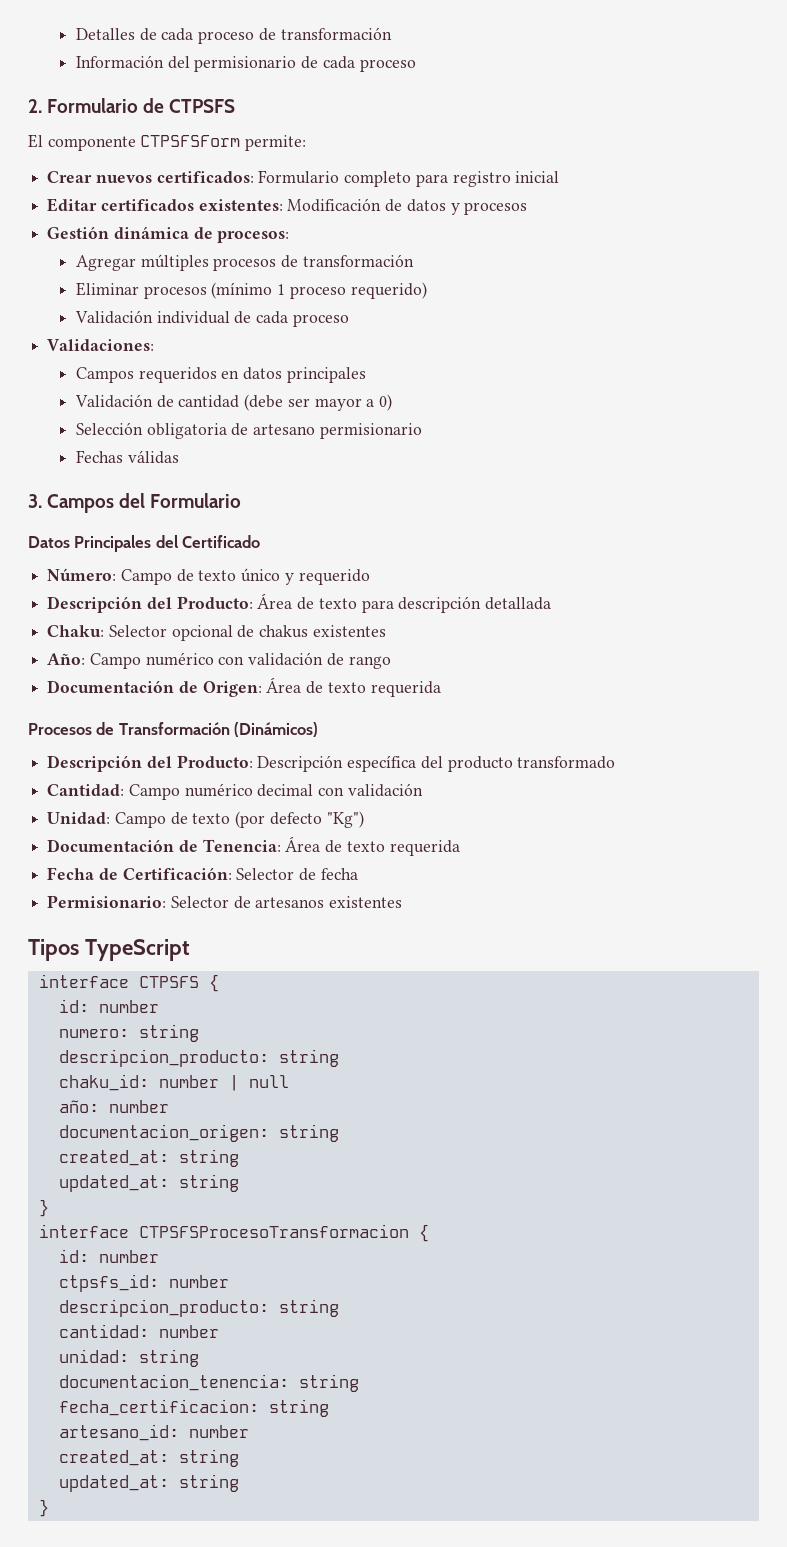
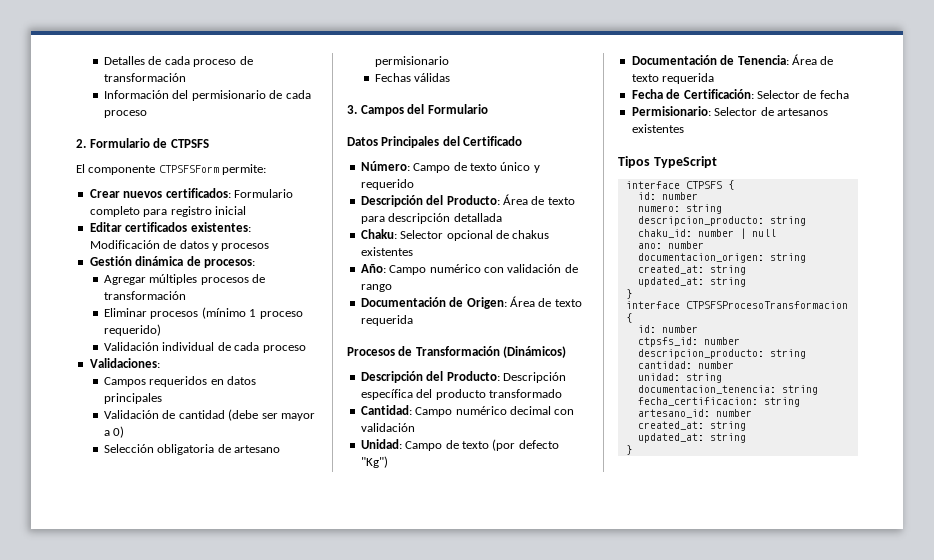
[58,1100,99,1113] año: -> [637,243,662,249] ano:

